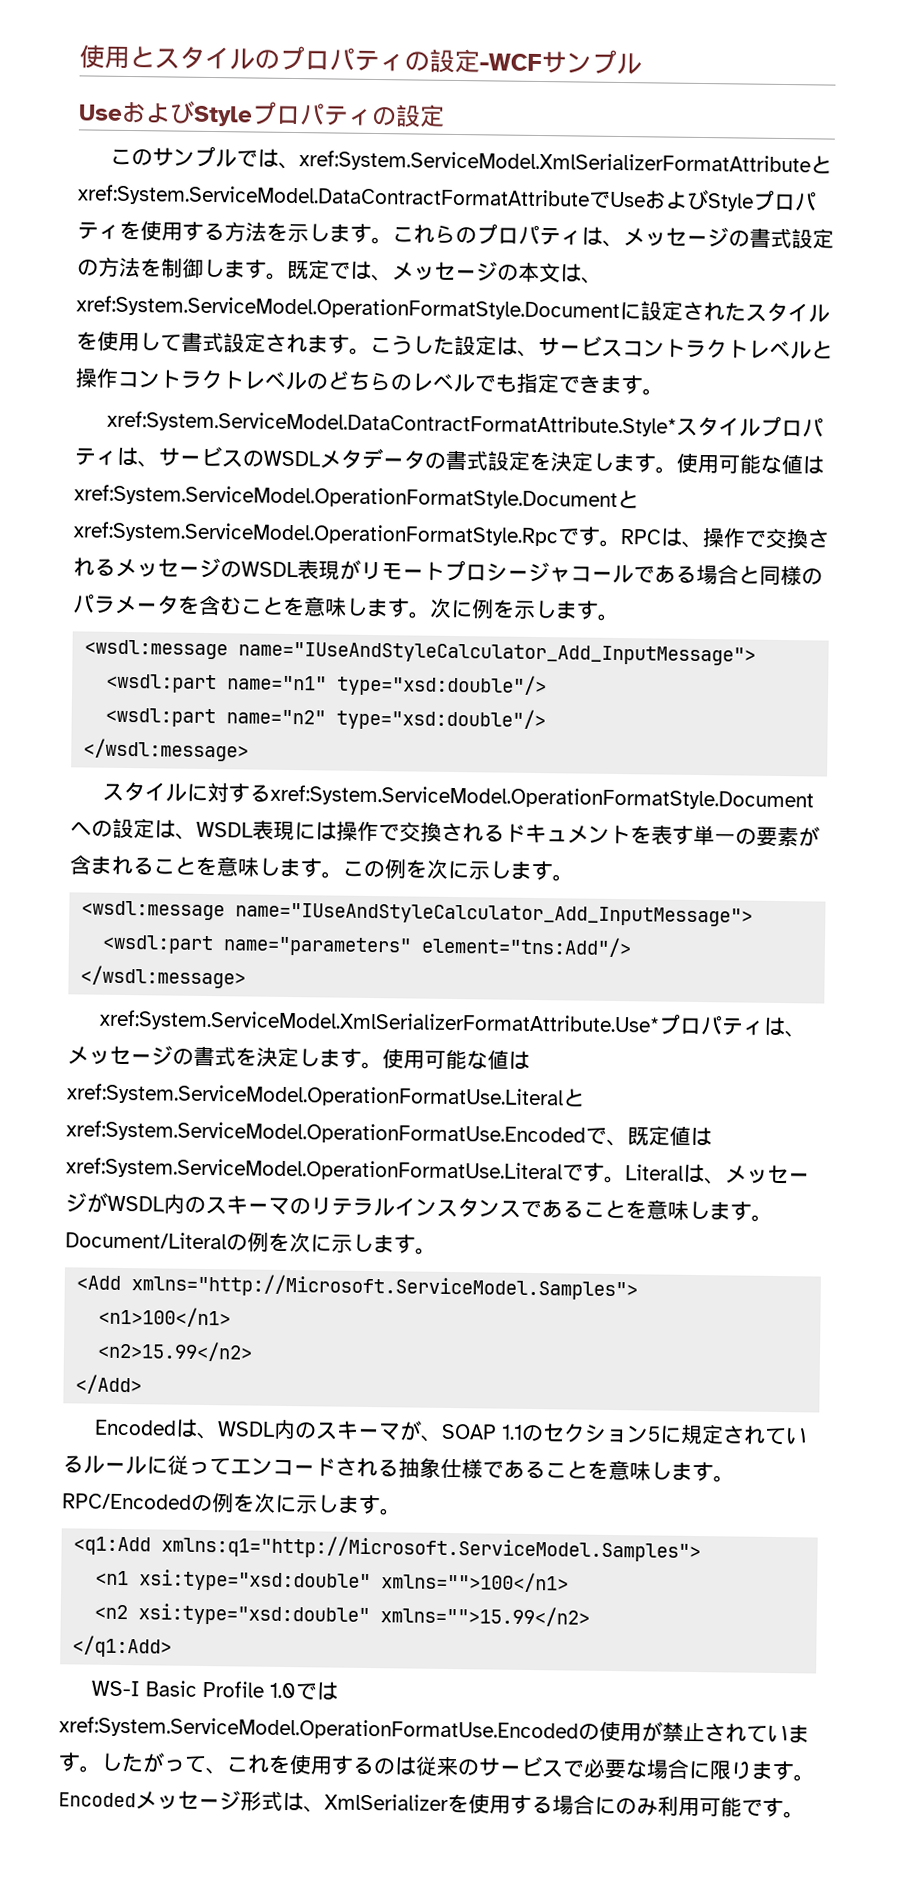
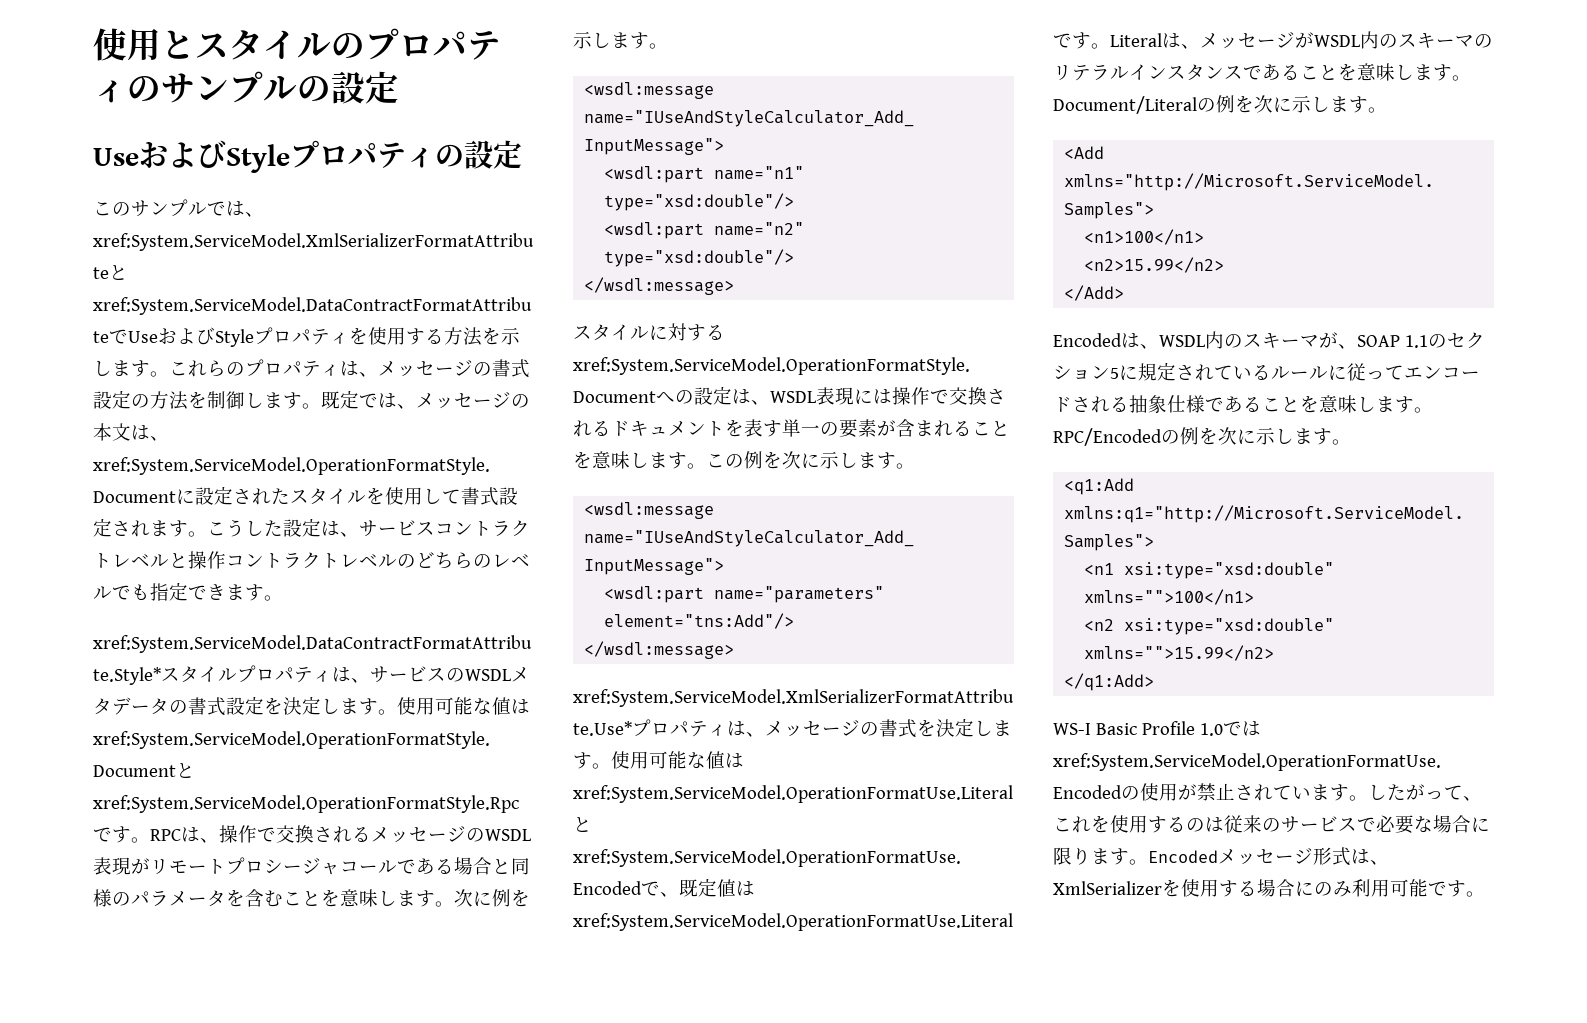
[429,48,642,75] 設定-WCFサンプル -> [161,71,399,104] サンプルの設定

